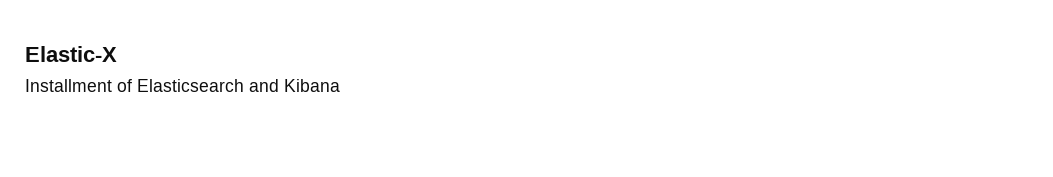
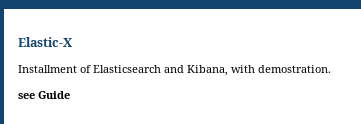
[284,79,340,92] Kibana -> [187,65,331,76] [18,91,70,99] Kibana, with demostration. // see Guide

